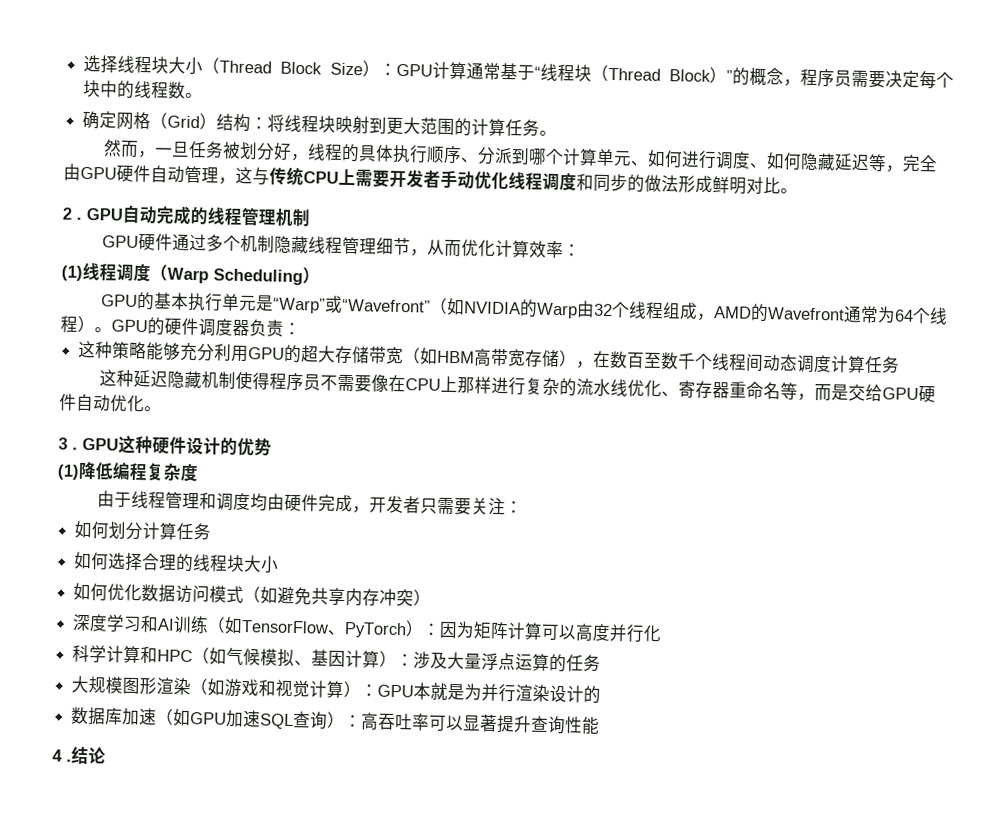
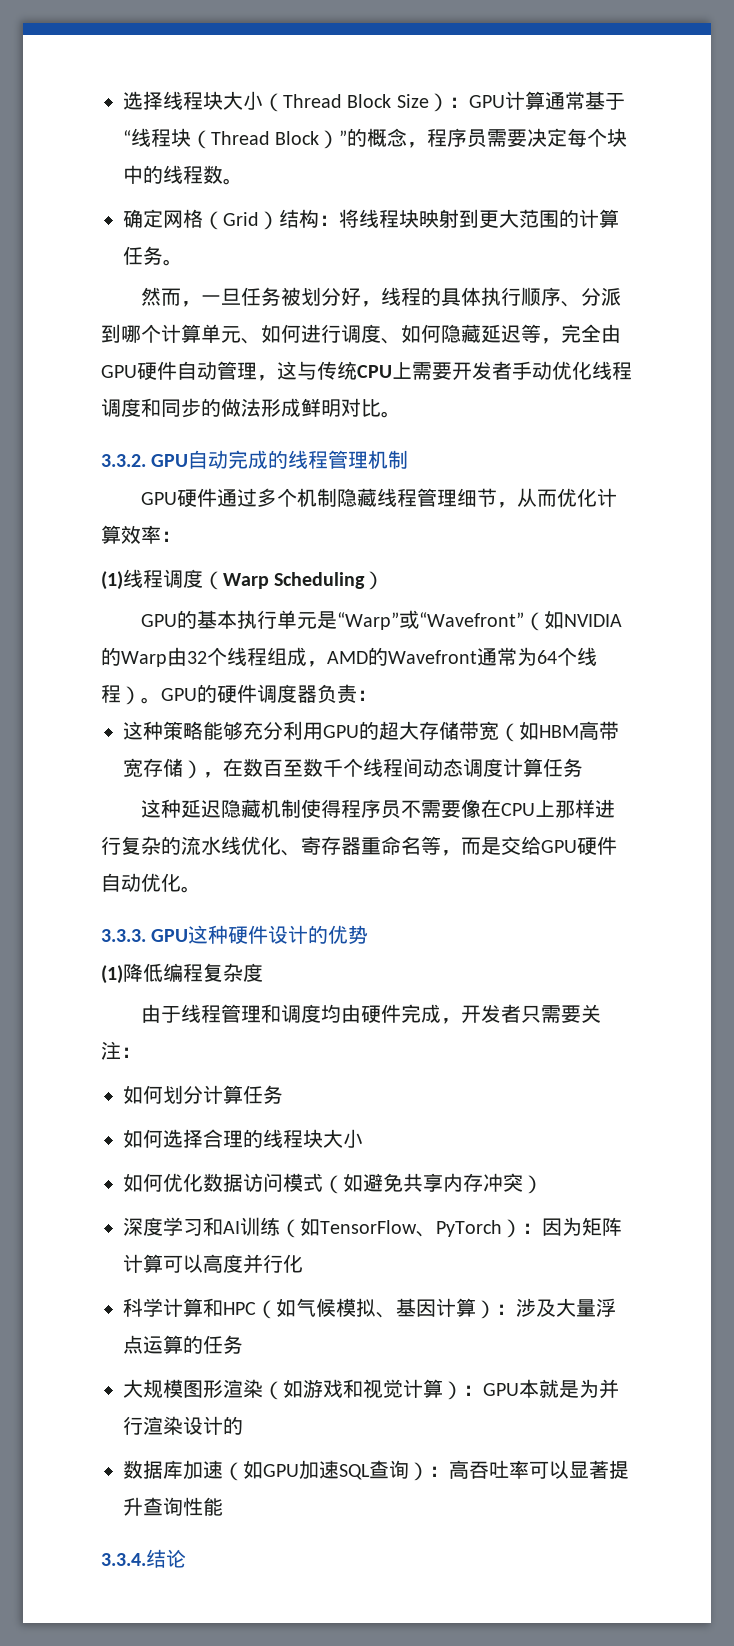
[62,207,82,220] 2 . -> [101,454,146,467] 3.3.2.
[58,437,78,450] 3 . -> [101,929,146,942] 3.3.3.
[52,749,72,762] 4 . -> [101,1553,146,1566] 3.3.4.

